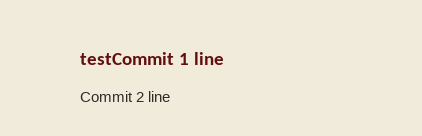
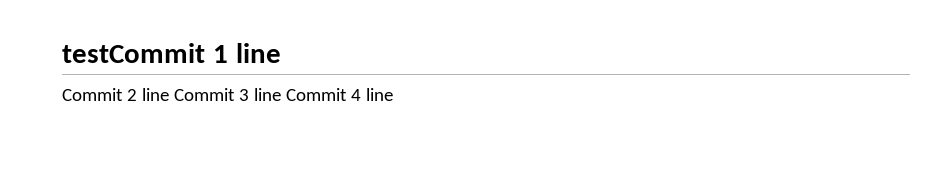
(171, 96) none -> [173,88,393,101] Commit 3 line Commit 4 line

